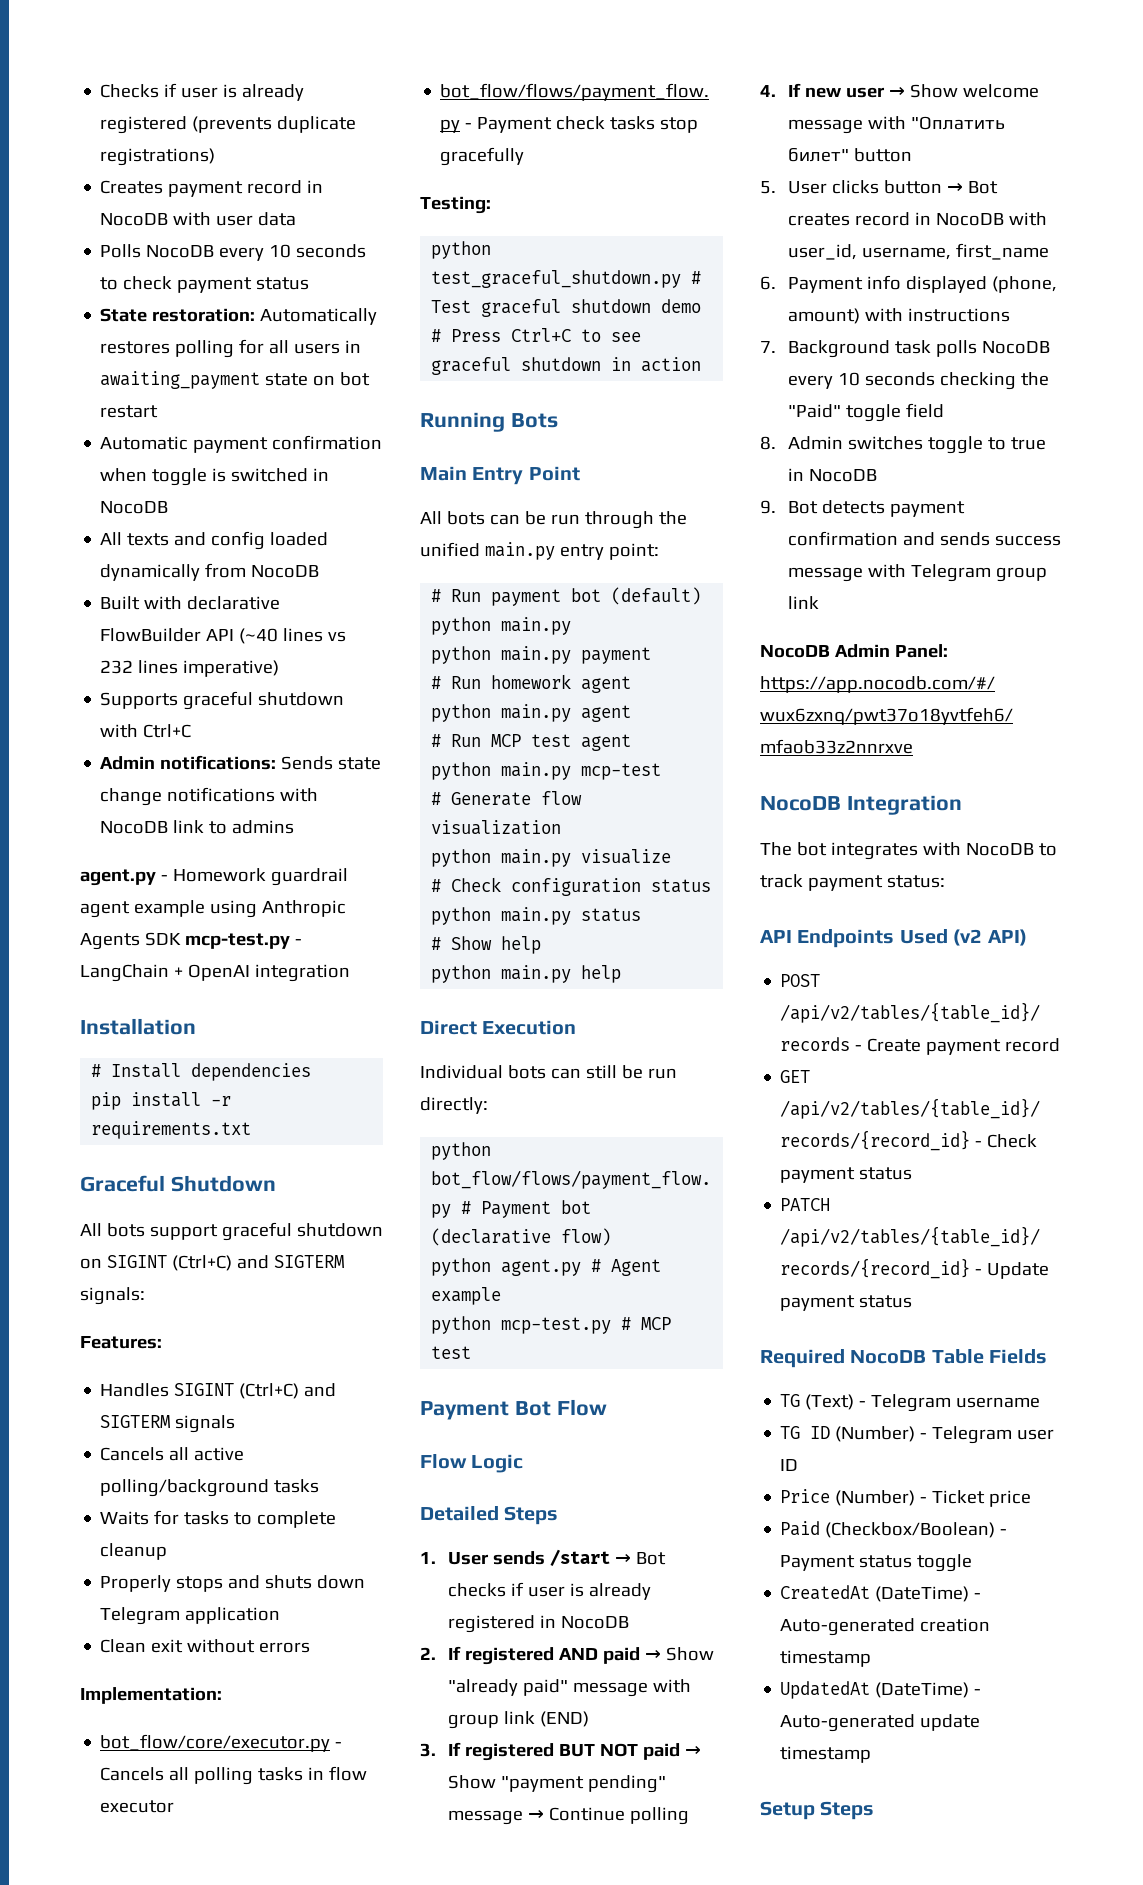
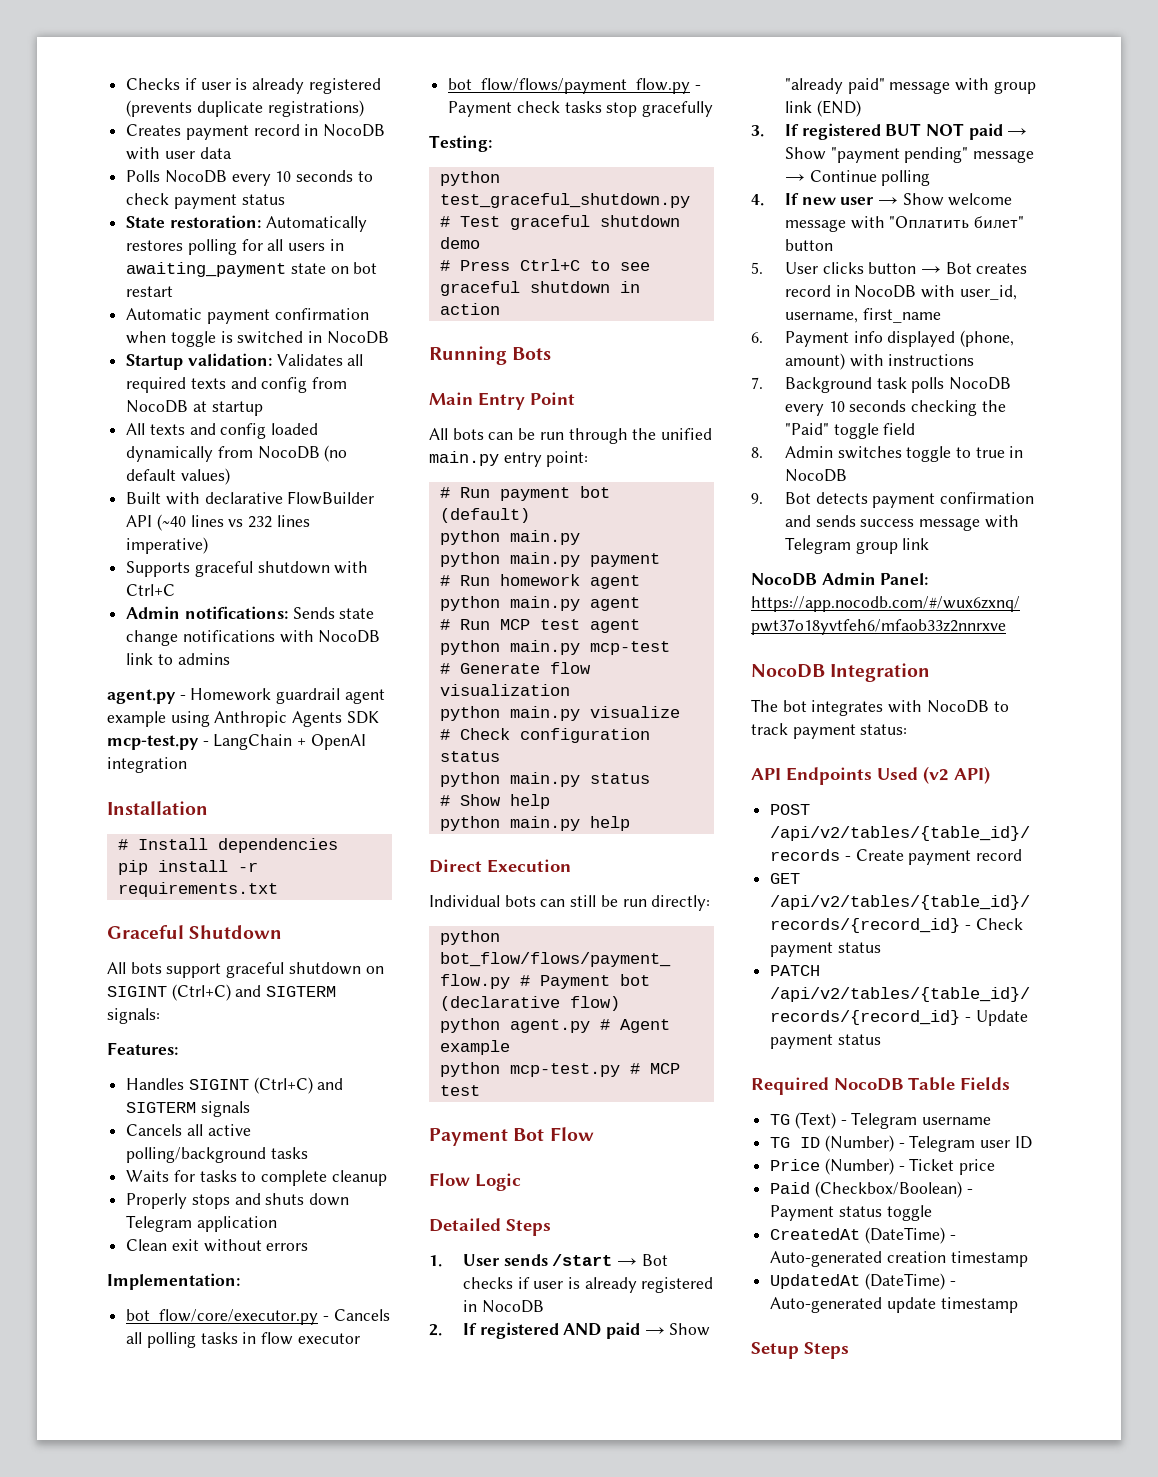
(169, 507) none -> [126,353,364,370] [126,377,348,393] [126,400,263,416] // Startup validation: Validates all required texts and config from NocoDB at startup
(320, 571) none -> [324,445,348,462] [126,468,230,485] (no default values)

